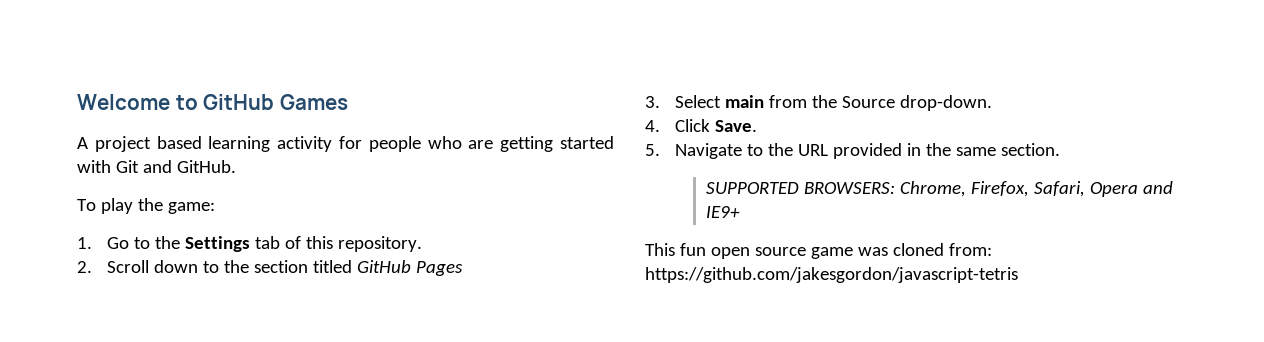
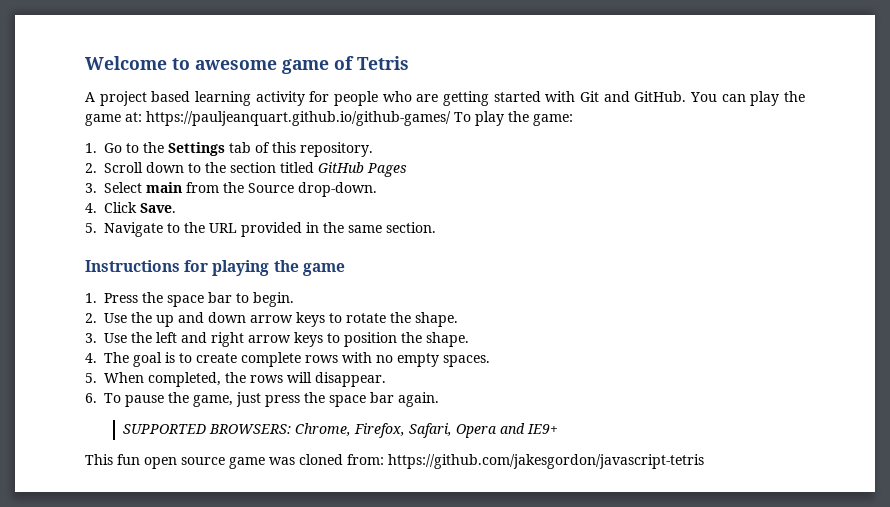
[203,94,348,110] GitHub Games -> [195,56,409,74] awesome game of Tetris
(236, 166) // -> [690,91,805,106] [85,111,451,126] You can play the game at: https://pauljeanquart.github.io/github-games/
(1061, 149) none -> [85,260,345,276] [85,292,295,307] [85,312,459,327] [85,332,470,347] [85,352,491,367] [85,372,387,387] [85,392,440,407] // Instructions for playing the game // 1. Press the space bar to begin. // 2. Use the up and down arrow keys to rotate the shape. // 3. Use the left and right arrow keys to position the shape. // 4. The goal is to create complete rows with no empty spaces. // 5. When completed, the rows will disappear. // 6. To pause the game, just press the space bar again.

